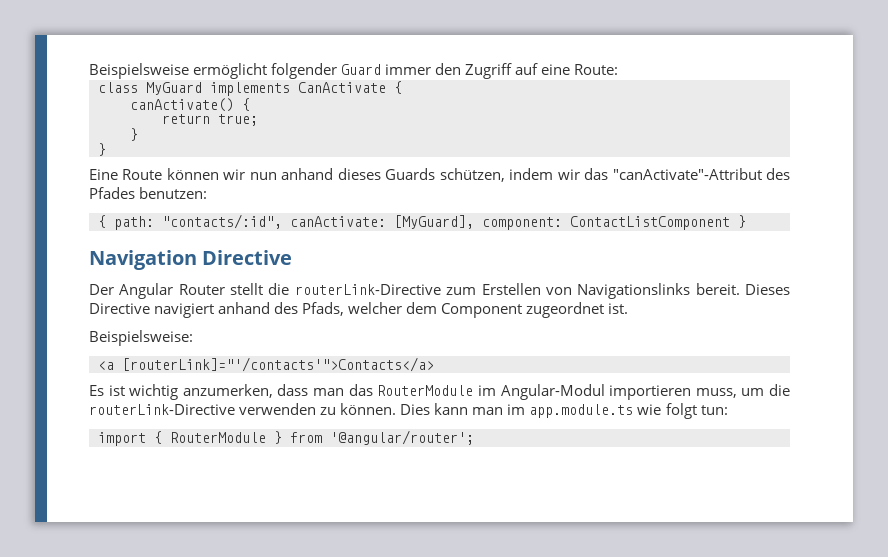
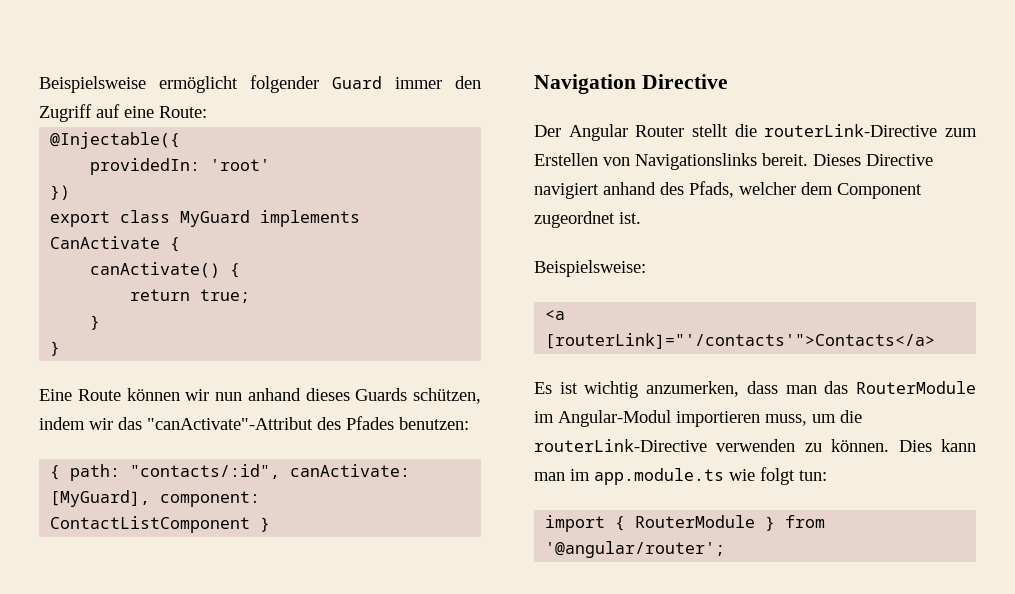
(619, 69) none -> [50,132,181,149] [90,158,271,175] [50,185,71,200] [50,211,111,227] @Injectable({ // providedIn: 'root' // }) // export

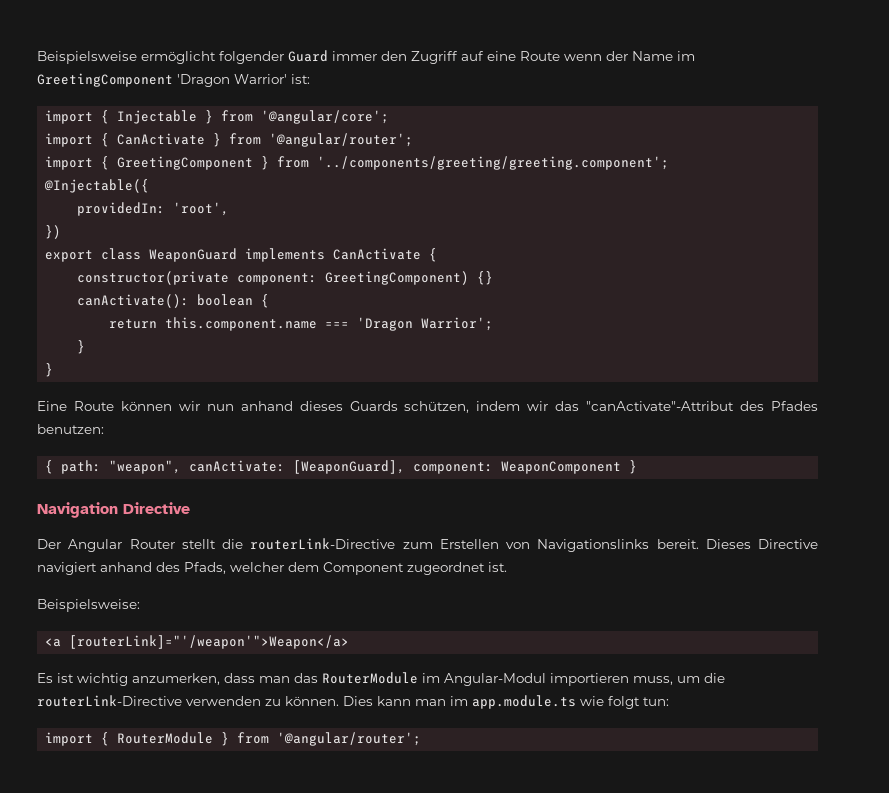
[159,106,207,118] Route: -> [520,51,695,61] [37,73,310,87] [45,110,390,124] [45,133,414,147] [45,156,670,170] Route wenn der Name im GreetingComponent 'Dragon Warrior' ist: // import { Injectable } from '@angular/core'; // import { CanActivate } from '@angular/router'; // import { GreetingComponent } from '../components/greeting/greeting.component';
[210,159,271,171] 'root' -> [173,202,230,216] 'root',
[180,210,251,227] MyGuard -> [149,248,238,262] WeaponGuard
[90,262,241,278] [130,289,251,303] canActivate() { // return true; -> [77,271,494,285] [77,294,270,308] [109,317,494,331] constructor(private component: GreetingComponent) {} // canActivate(): boolean { // return this.component.name === 'Dragon Warrior';
[130,464,411,479] [50,490,261,507] [50,516,251,533] "contacts/:id", canActivate: [MyGuard], component: ContactListComponent -> [109,460,622,474] "weapon", canActivate: [WeaponGuard], component: WeaponComponent
[545,333,936,349] [routerLink]="'/contacts'">Contacts</a> -> [69,635,350,649] [routerLink]="'/weapon'">Weapon</a>

